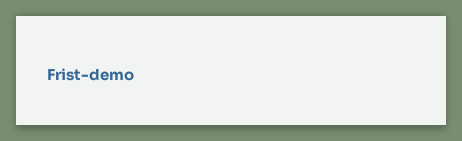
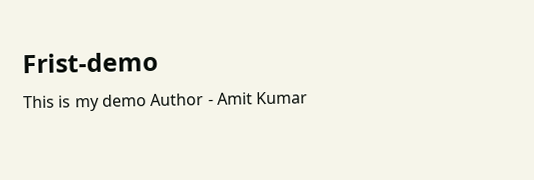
(134, 74) none -> [23,91,309,112] // This is my demo Author - Amit Kumar

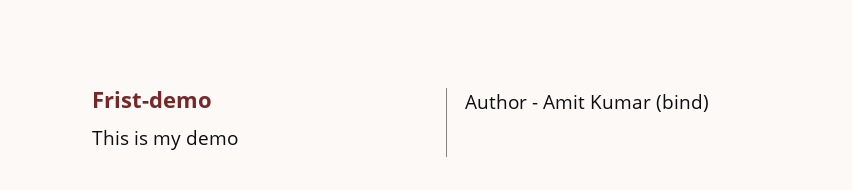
(147, 100) none -> (238, 137) //
(309, 98) none -> [656,94,709,112] (bind)

